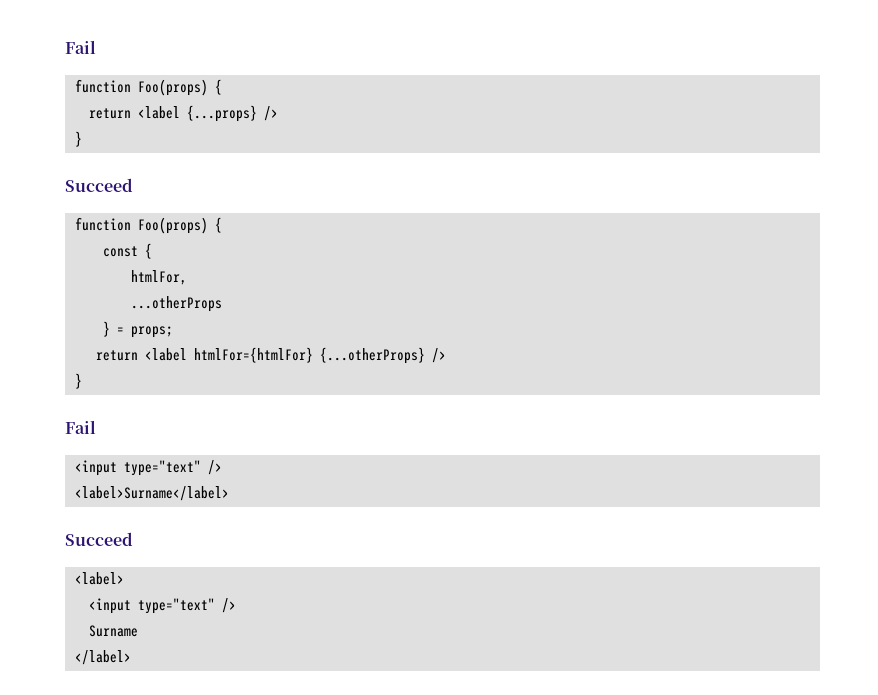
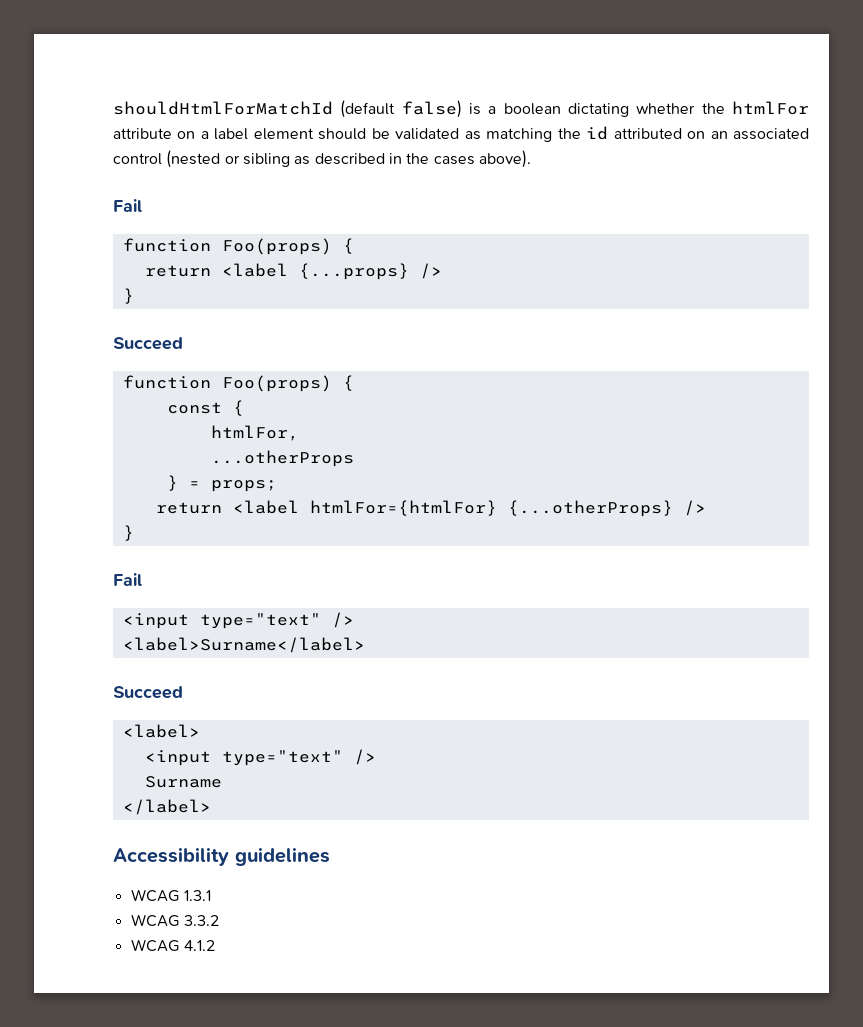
(65, 47) none -> [113,100,810,118] [113,126,810,142] [113,150,531,168] shouldHtmlForMatchId (default false) is a boolean dictating whether the htmlFor attribute on a label element should be validated as matching the id attributed on an associated control (nested or sibling as described in the cases above). //
(131, 657) none -> [113,847,330,866] [130,889,211,902] [130,914,219,927] [130,939,215,952] // Accessibility guidelines // WCAG 1.3.1 // WCAG 3.3.2 // WCAG 4.1.2

